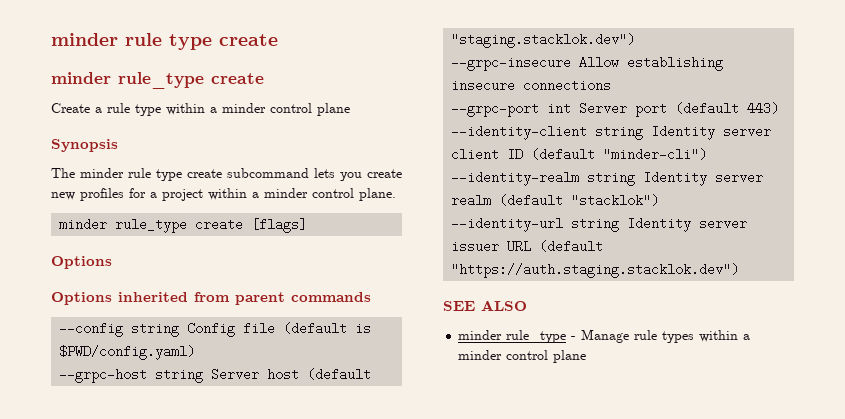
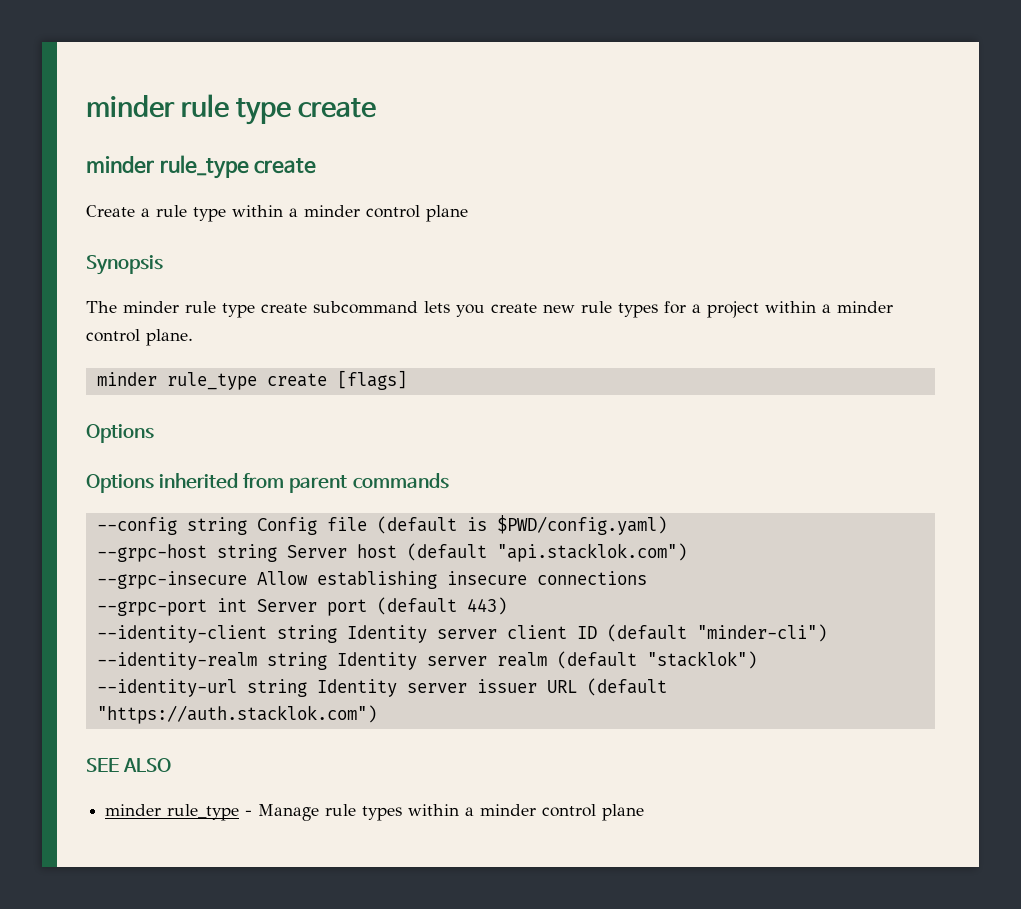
[80,188,124,201] profiles -> [581,301,658,318] rule types
[451,33,636,48] "staging.stacklok.dev") -> [496,543,687,562] "api.stacklok.com")
[451,263,740,278] "https://auth.staging.stacklok.dev") -> [96,705,377,724] "https://auth.stacklok.com")

